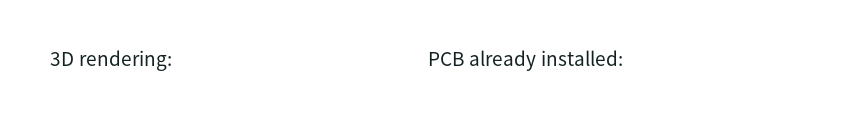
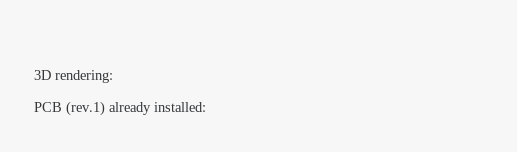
(464, 59) none -> [66,101,105,116] (rev.1)

